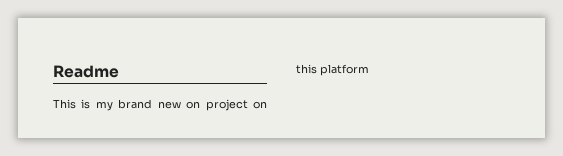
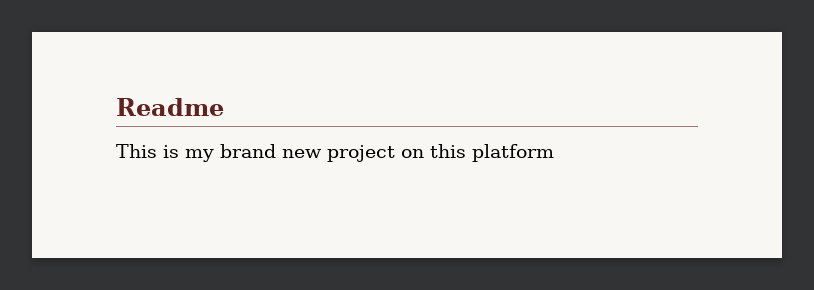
[186,101,201,109] on -> (322, 153) none

